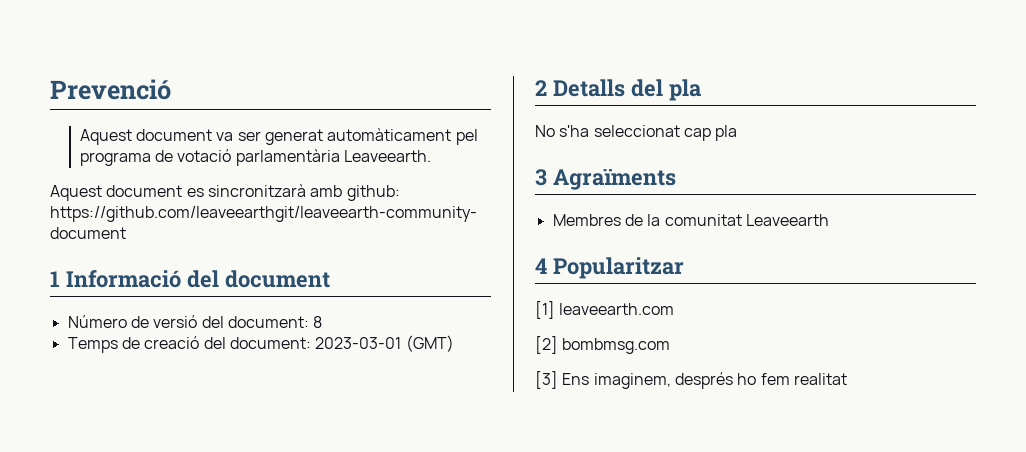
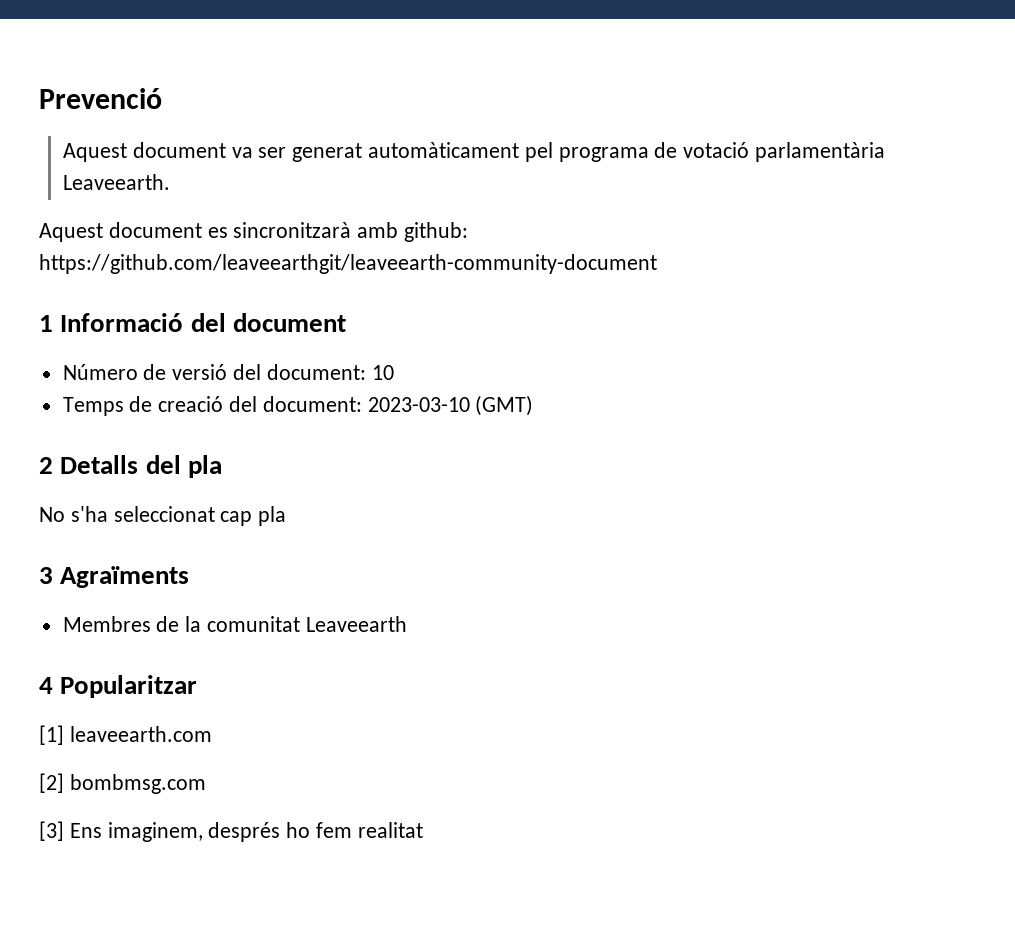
[313,316,323,328] 8 -> [371,365,394,380] 10
[315,337,402,349] 2023-03-01 -> [367,397,470,412] 2023-03-10

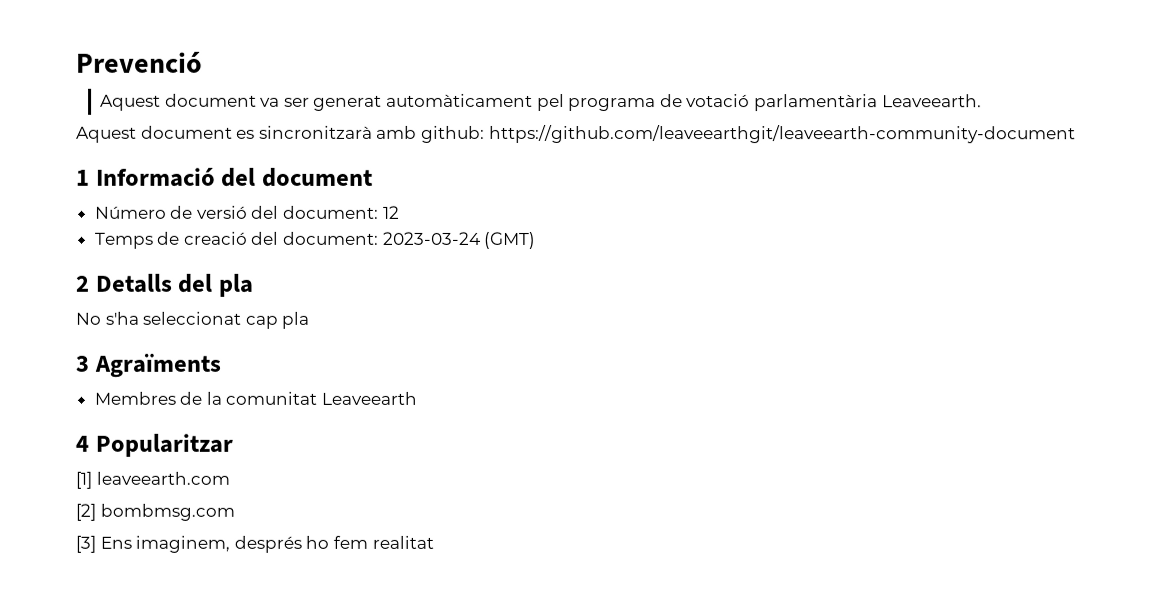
[371,365,394,380] 10 -> [382,205,400,219] 12
[367,397,470,412] 2023-03-10 -> [382,231,481,245] 2023-03-24

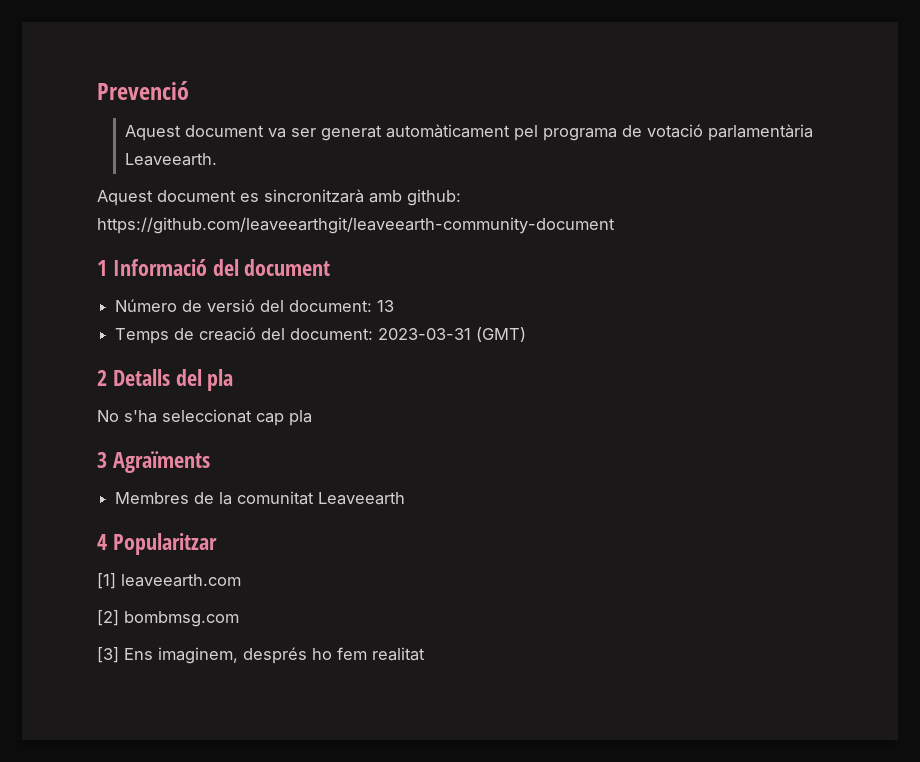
[382,205,400,219] 12 -> [377,300,395,312] 13
[382,231,481,245] 2023-03-24 -> [378,328,472,340] 2023-03-31

